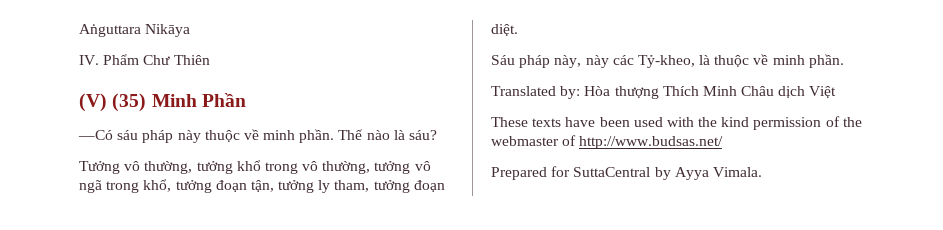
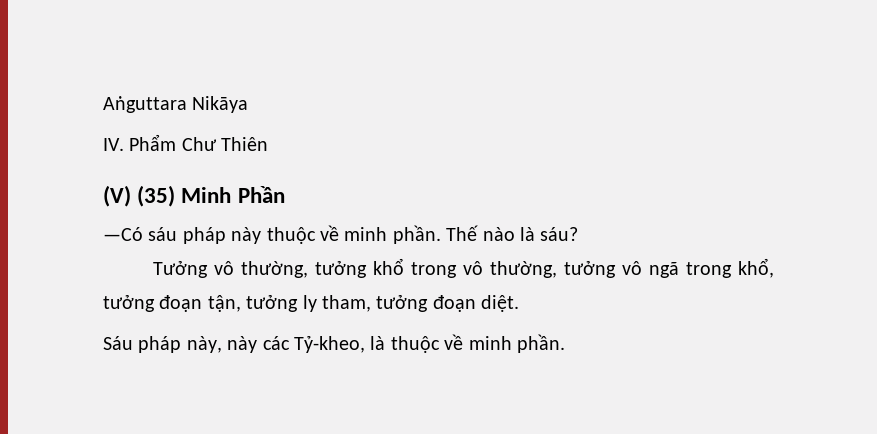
[491,86,837,99] [491,116,862,130] [491,135,724,149] [491,166,762,180] // Translated by: Hòa thượng Thích Minh Châu dịch Việt // These texts have been used with the kind permission of the webmaster of http://www.budsas.net/ // Prepared for SuttaCentral by Ayya Vimala. -> (565, 343) none

